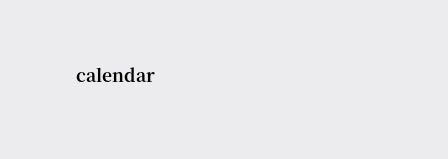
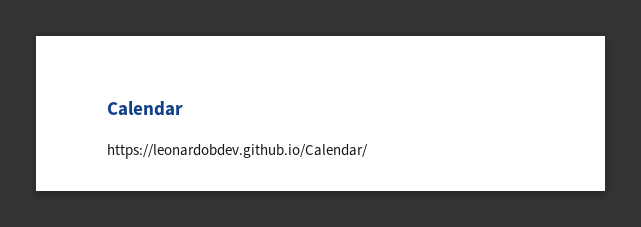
[76,67,155,82] calendar -> [107,101,183,116] [107,144,368,159] Calendar // https://leonardobdev.github.io/Calendar/

